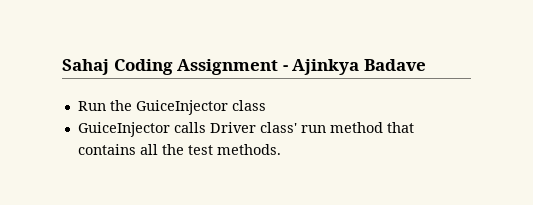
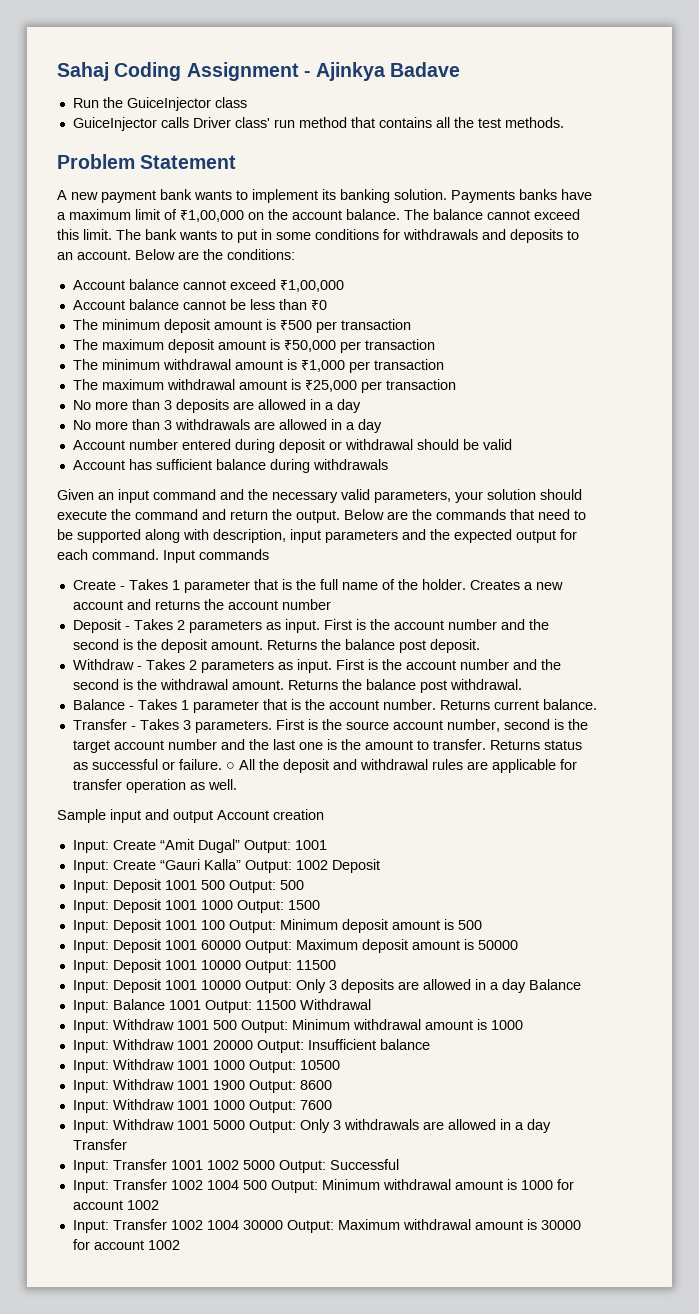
(281, 149) none -> [57,154,237,169] [57,189,592,203] [57,209,580,222] [57,229,579,243] [57,249,295,260] [72,279,344,292] [72,299,327,311] [72,319,411,333] [72,339,435,353] [72,359,444,373] [72,379,456,393] [72,399,361,413] [72,419,382,433] [72,439,512,453] [72,459,388,473] [57,489,582,503] [57,509,586,523] [57,529,577,543] [57,549,269,563] [72,579,563,593] [72,599,331,610] [72,619,549,633] [72,639,480,653] [72,659,561,673] [72,679,522,693] [72,699,597,713] [72,719,588,733] [72,739,582,753] [72,759,577,773] [72,779,237,793] [57,809,324,823] [72,839,327,853] [72,859,380,873] [72,879,304,893] [72,899,320,913] [72,919,482,933] [72,939,518,953] [72,959,336,973] [72,979,581,993] [72,999,371,1013] [72,1019,523,1033] [72,1039,430,1053] [72,1059,340,1073] [72,1079,332,1093] [72,1099,332,1113] [72,1119,551,1133] [72,1139,127,1150] [72,1159,399,1173] [72,1179,574,1193] [72,1200,159,1210] [72,1219,581,1233] [72,1239,180,1250] // Problem Statement // A new payment bank wants to implement its banking solution. Payments banks have a maximum limit of ₹1,00,000 on the account balance. The balance cannot exceed this limit. The bank wants to put in some conditions for withdrawals and deposits to an account. Below are the conditions: // Account balance cannot exceed ₹1,00,000 // Account balance cannot be less than ₹0 // The minimum deposit amount is ₹500 per transaction // The maximum deposit amount is ₹50,000 per transaction // The minimum withdrawal amount is ₹1,000 per transaction // The maximum withdrawal amount is ₹25,000 per transaction // No more than 3 deposits are allowed in a day // No more than 3 withdrawals are allowed in a day // Account number entered during deposit or withdrawal should be valid // Account has sufficient balance during withdrawals // Given an input command and the necessary valid parameters, your solution should execute the command and return the output. Below are the commands that need to be supported along with description, input parameters and the expected output for each command. Input commands // Create - Takes 1 parameter that is the full name of the holder. Creates a new account and returns the account number // Deposit - Takes 2 parameters as input. First is the account number and the second is the deposit amount. Returns the balance post deposit. // Withdraw - Takes 2 parameters as input. First is the account number and the second is the withdrawal amount. Returns the balance post withdrawal. // Balance - Takes 1 parameter that is the account number. Returns current balance. // Transfer - Takes 3 parameters. First is the source account number, second is the target account number and the last one is the amount to transfer. Returns status as successful or failure. ○ All the deposit and withdrawal rules are applicable for transfer operation as well. // Sample input and output Account creation // Input: Create “Amit Dugal” Output: 1001 // Input: Create “Gauri Kalla” Output: 1002 Deposit // Input: Deposit 1001 500 Output: 500 // Input: Deposit 1001 1000 Output: 1500 // Input: Deposit 1001 100 Output: Minimum deposit amount is 500 // Input: Deposit 1001 60000 Output: Maximum deposit amount is 50000 // Input: Deposit 1001 10000 Output: 11500 // Input: Deposit 1001 10000 Output: Only 3 deposits are allowed in a day Balance // Input: Balance 1001 Output: 11500 Withdrawal // Input: Withdraw 1001 500 Output: Minimum withdrawal amount is 1000 // Input: Withdraw 1001 20000 Output: Insufficient balance // Input: Withdraw 1001 1000 Output: 10500 // Input: Withdraw 1001 1900 Output: 8600 // Input: Withdraw 1001 1000 Output: 7600 // Input: Withdraw 1001 5000 Output: Only 3 withdrawals are allowed in a day Transfer // Input: Transfer 1001 1002 5000 Output: Successful // Input: Transfer 1002 1004 500 Output: Minimum withdrawal amount is 1000 for account 1002 // Input: Transfer 1002 1004 30000 Output: Maximum withdrawal amount is 30000 for account 1002

